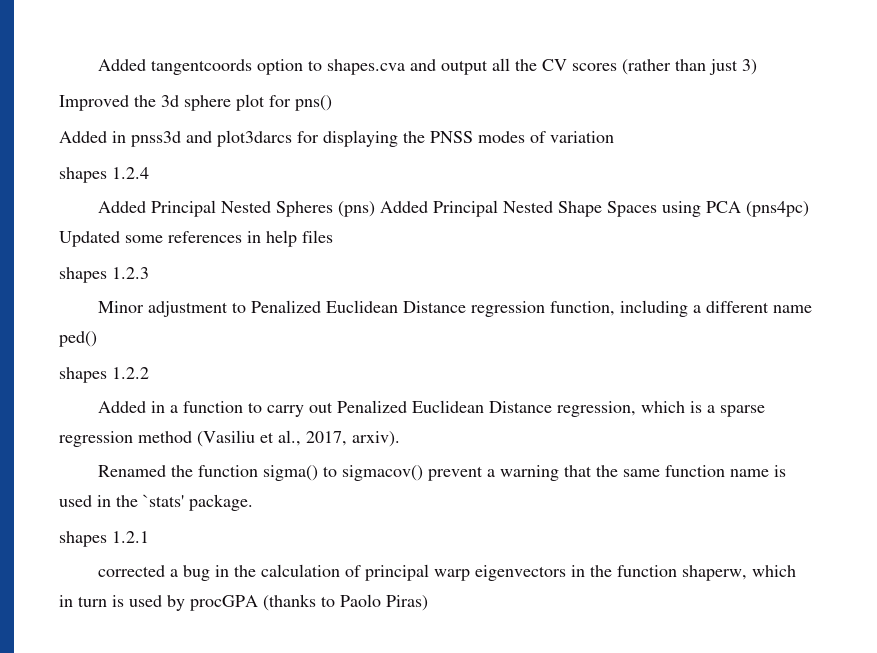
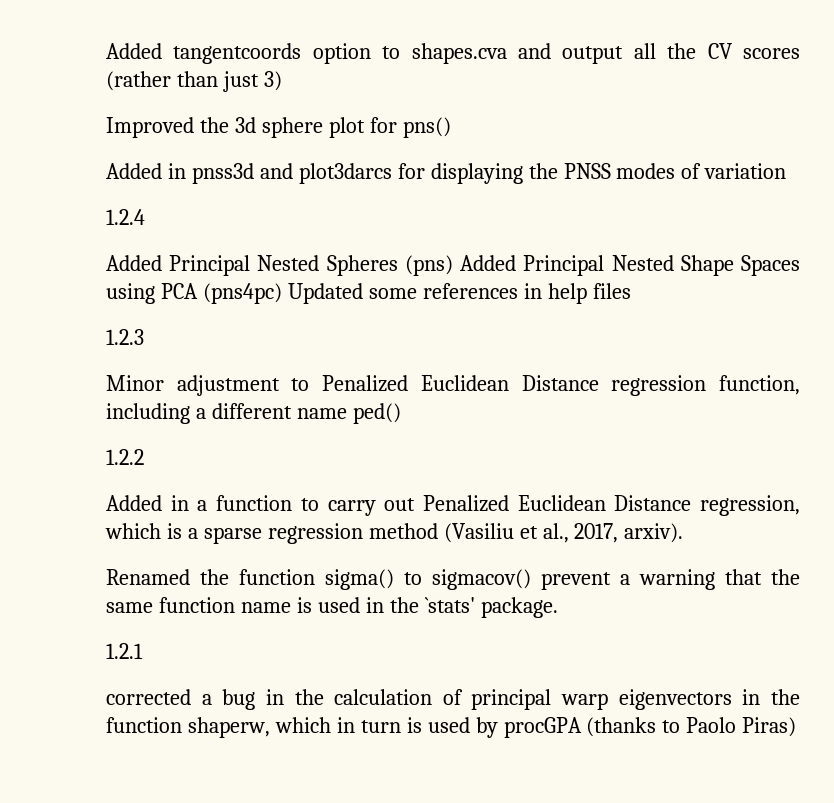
[59,167,107,183] shapes -> (787, 171) none
[59,267,107,283] shapes -> (631, 291) none
[59,367,107,383] shapes -> (401, 413) none
[59,531,107,547] shapes -> (558, 607) none

